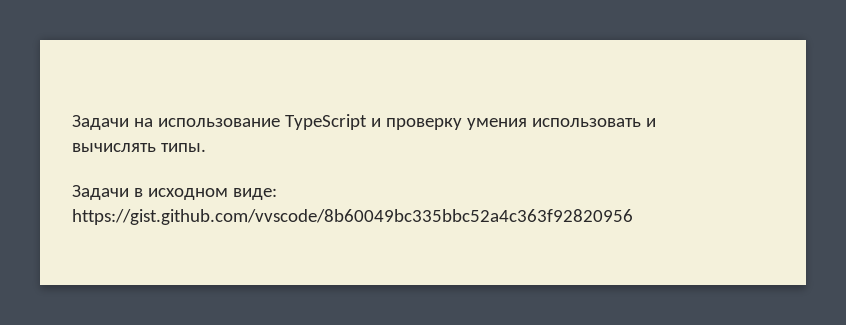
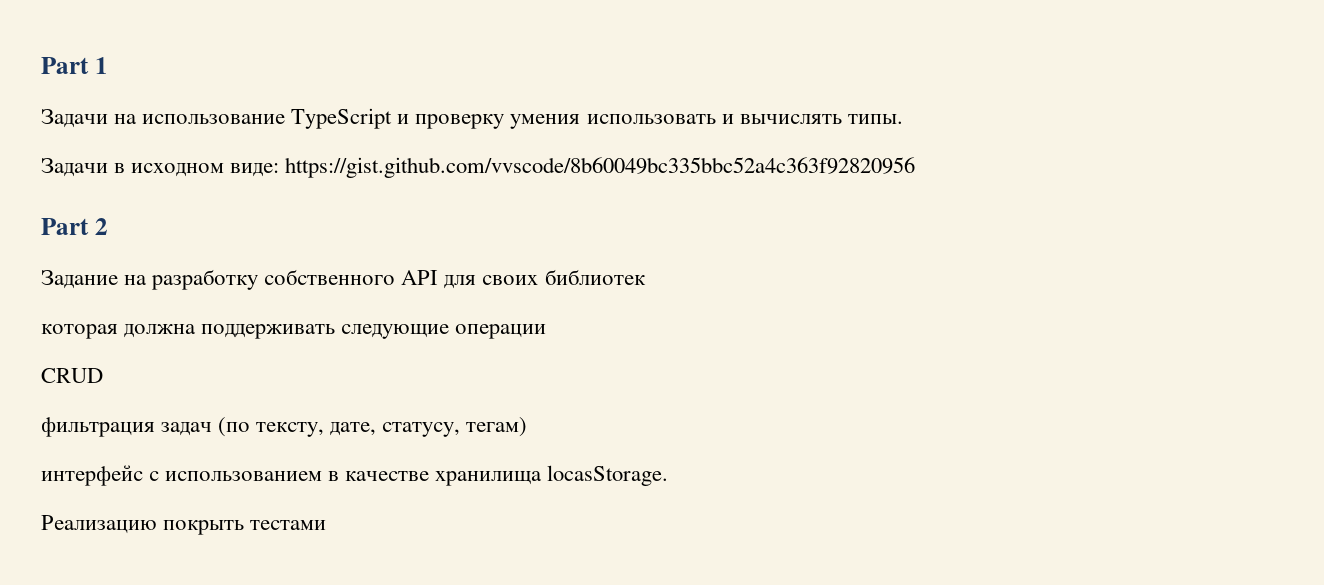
(72, 122) none -> [41,57,108,74] Part 1 //
(633, 217) none -> [41,218,108,235] [41,269,646,290] [41,324,547,339] [41,368,103,383] [41,417,528,437] [41,465,669,486] [41,515,327,535] // Part 2 // Задание на разработку собственного API для своих библиотек // которая должна поддерживать следующие операции // CRUD // фильтрация задач (по тексту, дате, статусу, тегам) // интерфейс с использованием в качестве хранилища locasStorage. // Реализацию покрыть тестами

